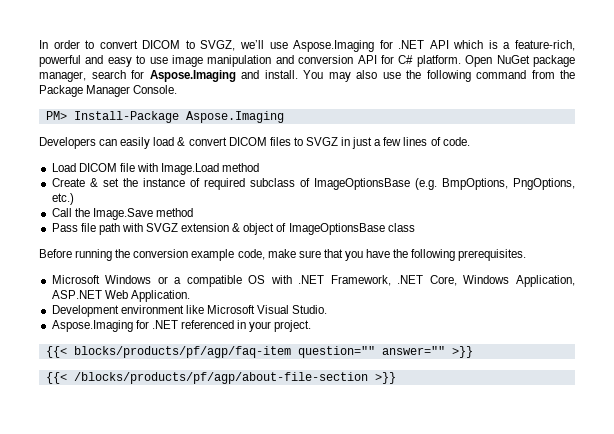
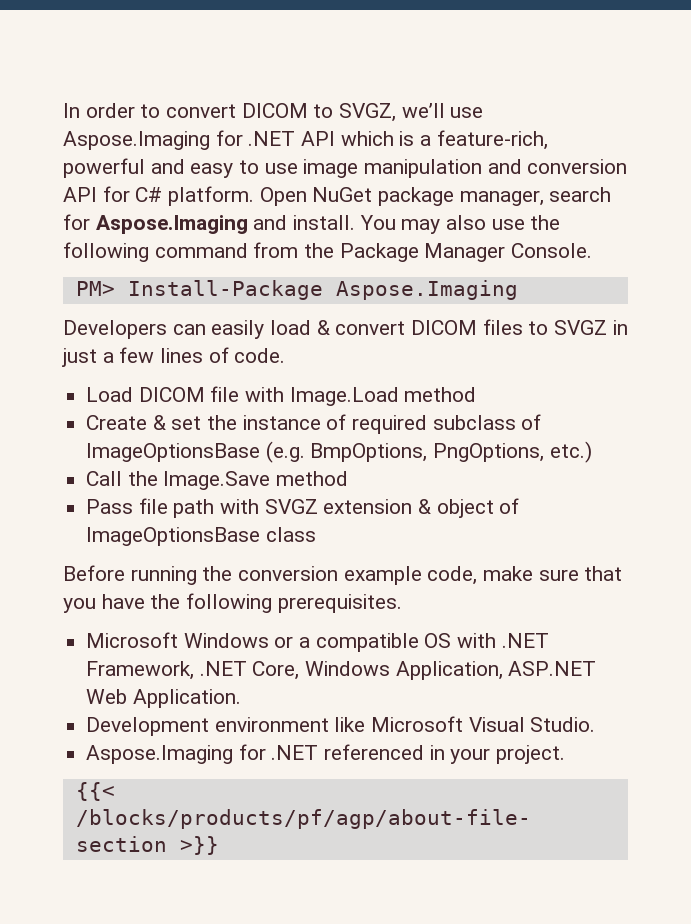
[45,346,473,358] // {{< blocks/products/pf/agp/faq-item question="" answer="" >}} -> (566, 754) none

